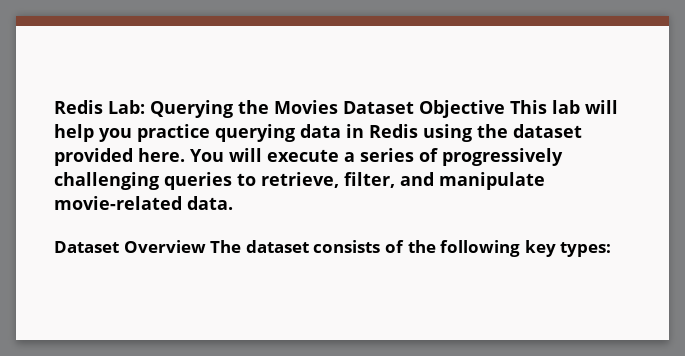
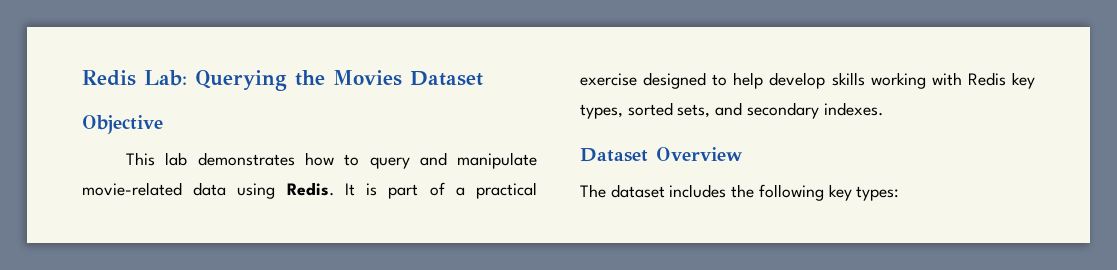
(414, 107) none -> (483, 78) //
(505, 109) none -> (163, 124) //
[585,100,618,114] [54,124,582,142] [54,148,563,166] [54,172,545,190] [54,196,233,210] will help you practice querying data in Redis using the dataset provided here. You will execute a series of progressively challenging queries to retrieve, filter, and manipulate movie-related data. -> [197,152,537,169] [82,182,537,199] [580,72,1035,89] [580,102,883,119] demonstrates how to query and manipulate movie-related data using Redis. It is part of a practical exercise designed to help develop skills working with Redis key types, sorted sets, and secondary indexes.
(206, 246) none -> (743, 154) //
[313,240,404,253] consists of -> [669,184,727,198] includes

